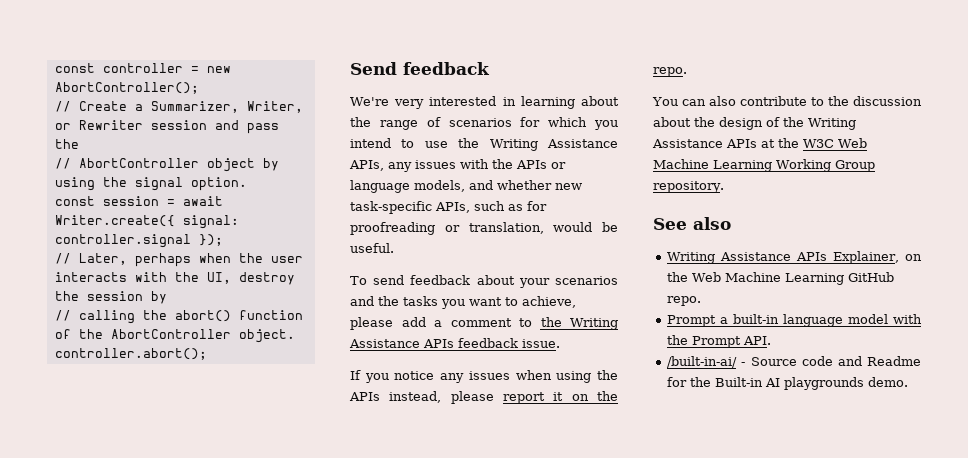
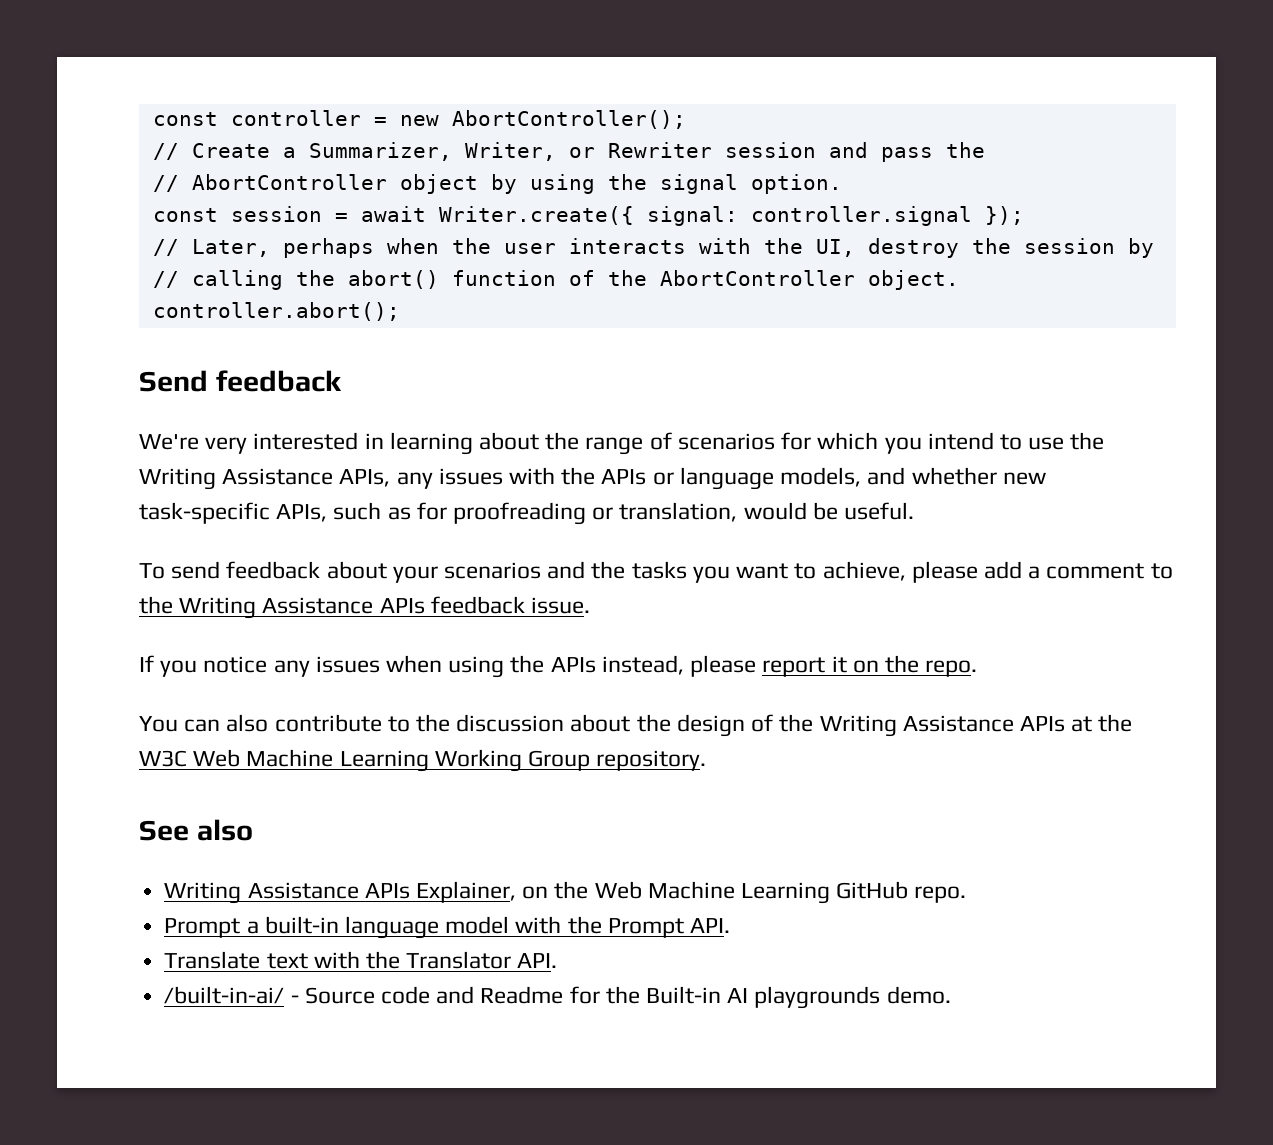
(772, 340) none -> [164,951,558,969] // Translate text with the Translator API.

